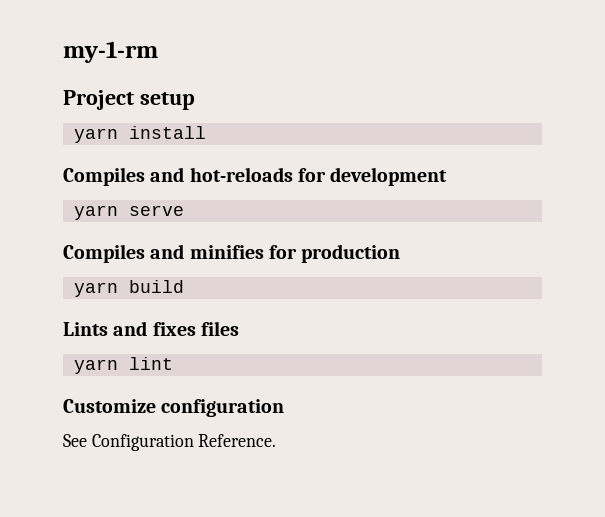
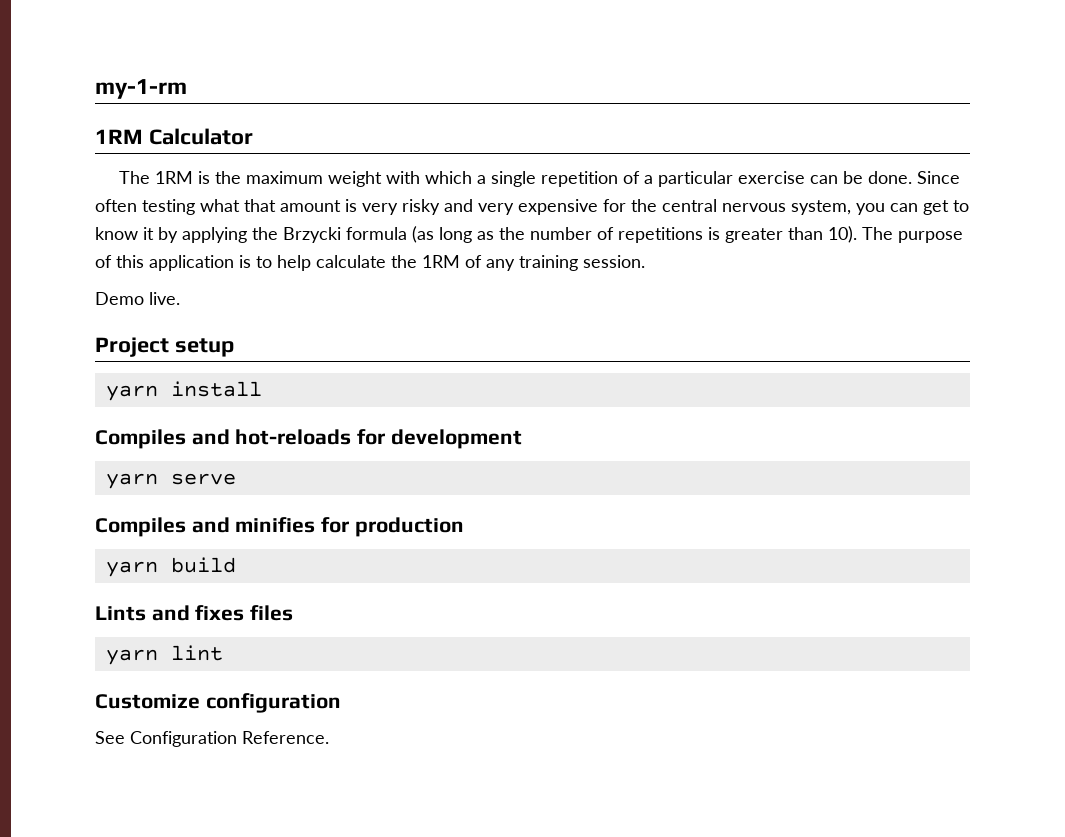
(158, 52) none -> [95,128,253,145] [118,171,960,187] [95,199,969,215] [95,226,963,243] [95,255,645,271] [95,292,180,305] // 1RM Calculator // The 1RM is the maximum weight with which a single repetition of a particular exercise can be done. Since often testing what that amount is very risky and very expensive for the central nervous system, you can get to know it by applying the Brzycki formula (as long as the number of repetitions is greater than 10). The purpose of this application is to help calculate the 1RM of any training session. // Demo live.

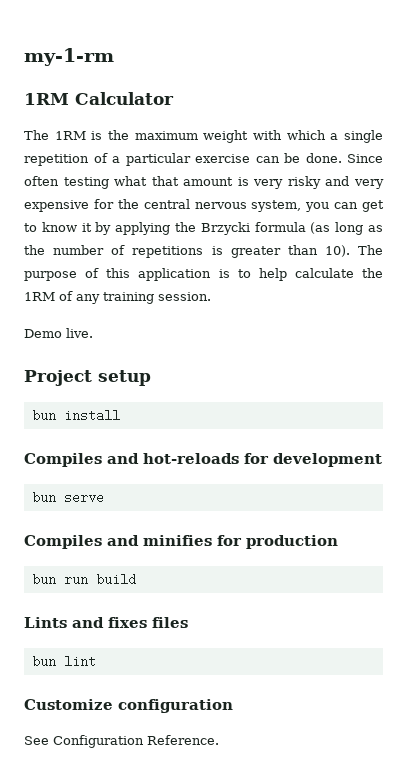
[105,385,158,401] yarn -> [31,409,56,422] bun
[105,473,158,489] yarn -> [31,491,56,504] bun
[105,561,158,577] yarn -> [31,573,88,586] bun run
[105,649,158,665] yarn -> [31,655,56,668] bun

